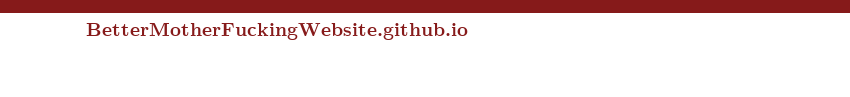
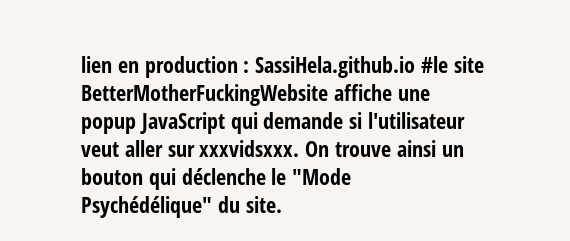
[86,22,468,40] BetterMotherFuckingWebsite.github.io -> [81,56,484,78] [81,84,430,106] [81,112,466,134] [81,140,464,157] [81,168,352,190] [81,196,282,218] lien en production : SassiHela.github.io #le site BetterMotherFuckingWebsite affiche une popup JavaScript qui demande si l'utilisateur veut aller sur xxxvidsxxx. On trouve ainsi un bouton qui déclenche le "Mode Psychédélique" du site.

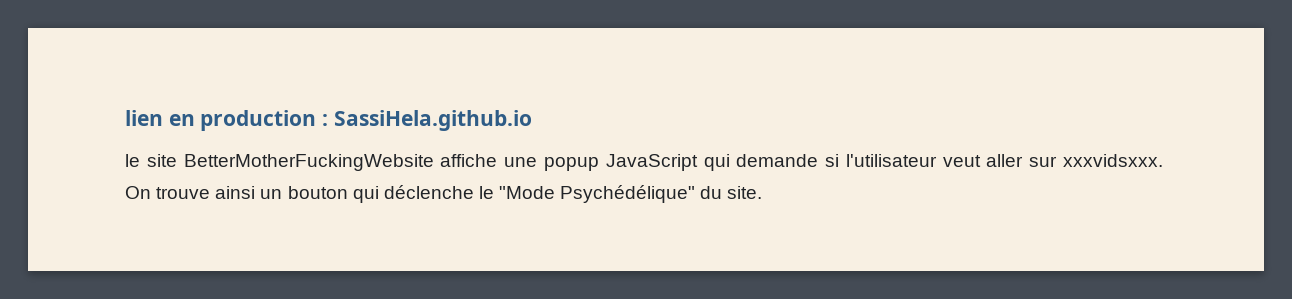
[421,56,449,73] #le -> [125,154,140,167] // le

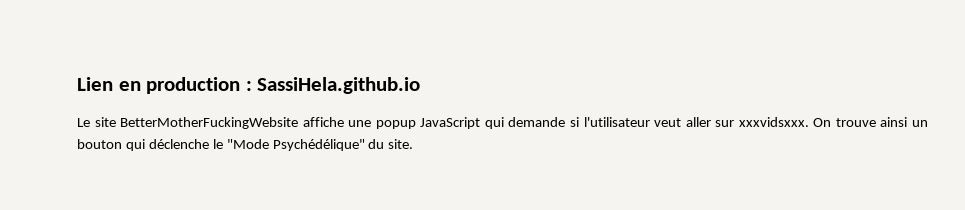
[125,110,163,126] lien -> [77,77,113,91] Lien
[125,154,140,167] le -> [77,118,90,127] Le

